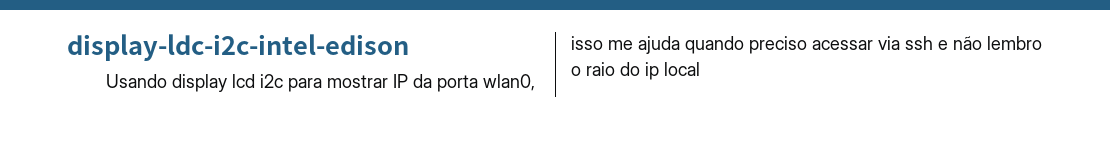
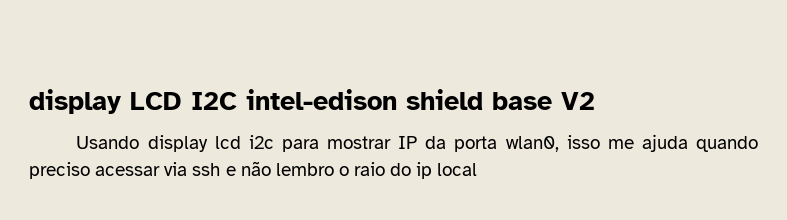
[67,34,409,61] display-ldc-i2c-intel-edison -> [29,89,595,114] display LCD I2C intel-edison shield base V2

